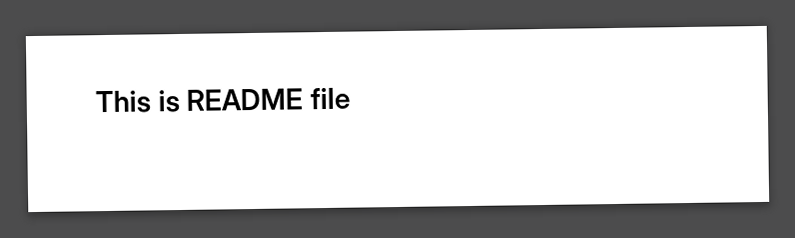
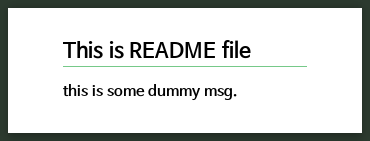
(350, 98) none -> [63,84,238,101] // this is some dummy msg.

